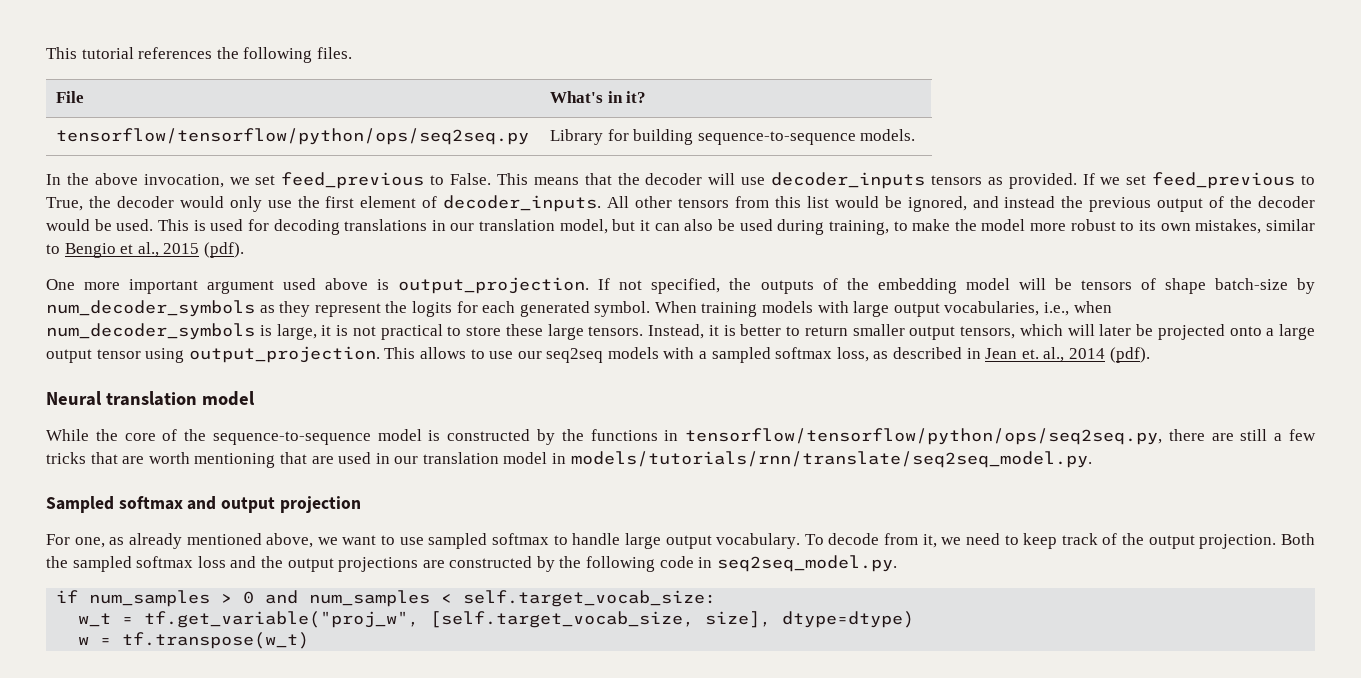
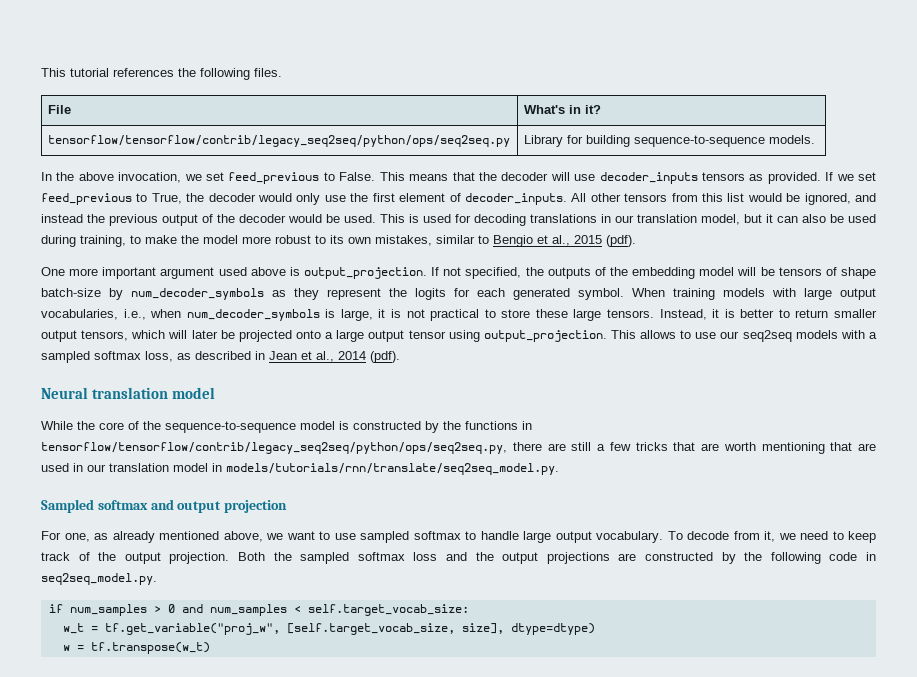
[56,128,530,145] tensorflow/tensorflow/python/ops/seq2seq.py -> [47,135,510,147] tensorflow/tensorflow/contrib/legacy_seq2seq/python/ops/seq2seq.py
[1021,349,1039,359] et. -> [301,351,312,360] et
[685,428,1163,445] tensorflow/tensorflow/python/ops/seq2seq.py, -> [41,442,507,454] tensorflow/tensorflow/contrib/legacy_seq2seq/python/ops/seq2seq.py,

